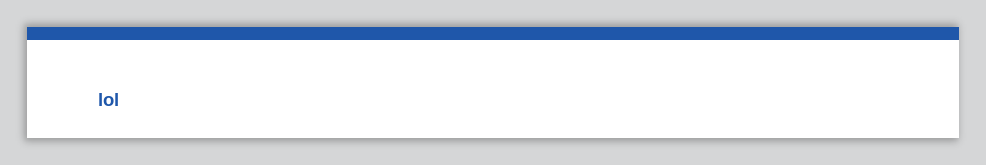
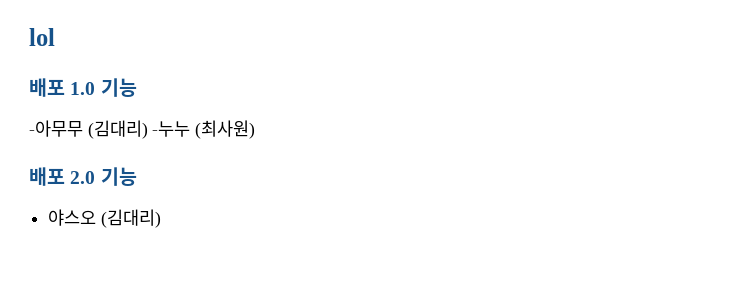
(119, 99) none -> [29,78,137,97] [29,120,256,139] [29,167,137,186] [48,209,161,228] // 배포 1.0 기능 // -아무무 (김대리) -누누 (최사원) // 배포 2.0 기능 // 야스오 (김대리)

